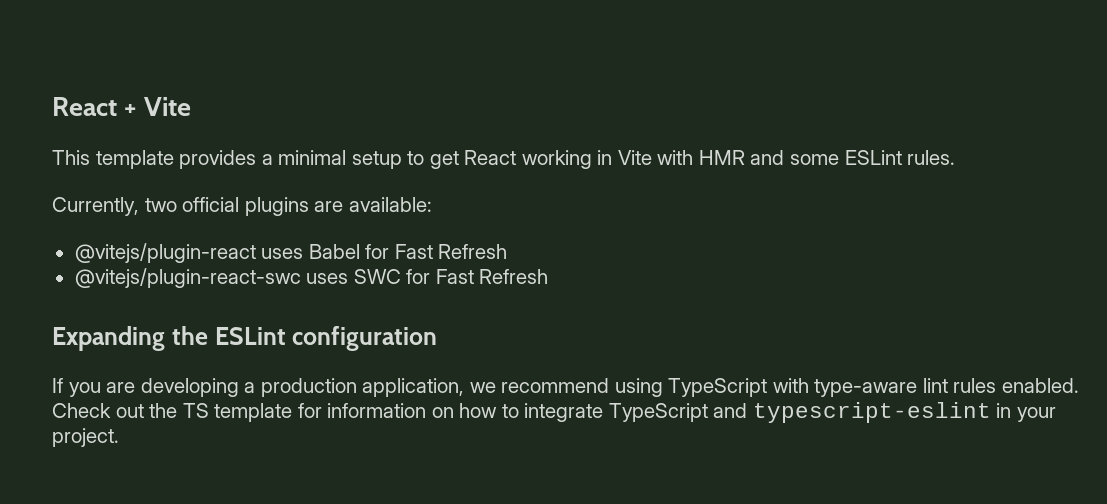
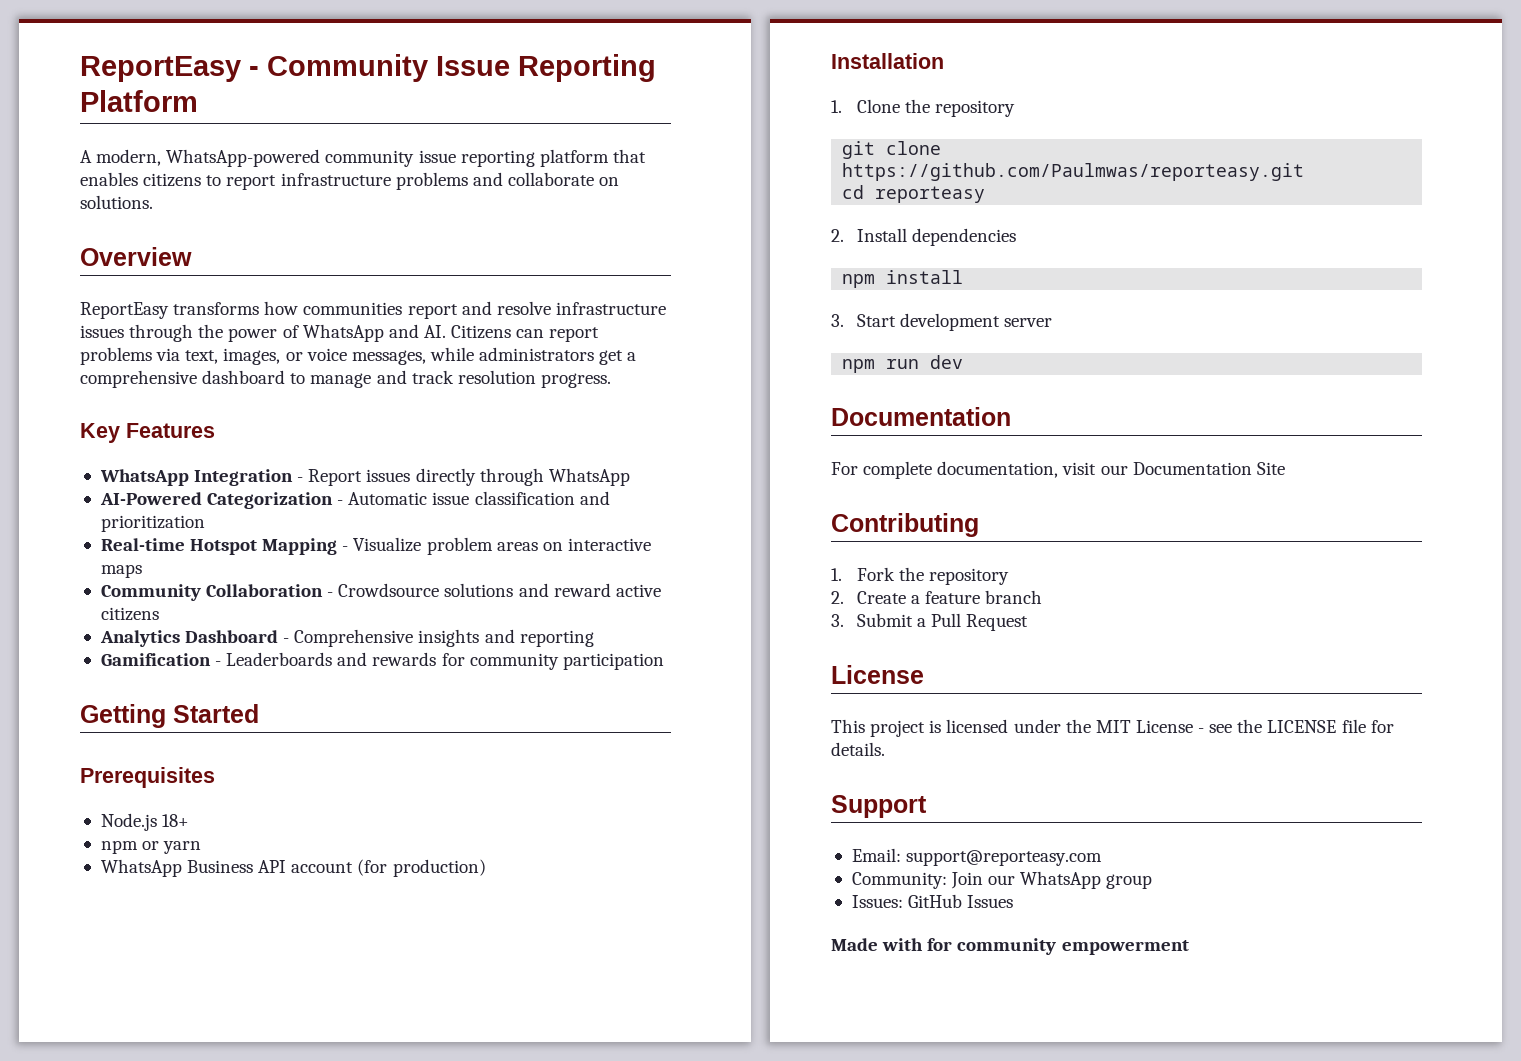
[52,97,191,116] [52,150,956,169] [52,197,432,216] [74,243,508,263] [74,268,549,288] [52,326,438,351] [52,378,1080,397] [52,402,1057,423] [52,428,119,447] React + Vite // This template provides a minimal setup to get React working in Vite with HMR and some ESLint rules. // Currently, two official plugins are available: // @vitejs/plugin-react uses Babel for Fast Refresh // @vitejs/plugin-react-swc uses SWC for Fast Refresh // Expanding the ESLint configuration // If you are developing a production application, we recommend using TypeScript with type-aware lint rules enabled. Check out the TS template for information on how to integrate TypeScript and typescript-eslint in your project. -> [80,54,656,82] [80,90,198,112] [80,149,646,167] [80,172,620,190] [80,195,153,209] [80,247,192,266] [80,301,666,319] [80,324,600,342] [80,347,637,365] [80,370,611,388] [80,423,215,443] [99,468,630,486] [99,491,610,509] [100,515,205,532] [100,537,651,555] [100,564,142,578] [100,583,661,601] [100,607,159,621] [99,629,594,647] [100,652,664,670] [80,704,259,728] [80,767,215,788] [100,813,190,831] [100,840,202,854] [100,859,486,877] [831,53,944,69] [831,99,1016,117] [842,141,942,159] [842,163,1305,181] [842,185,986,203] [831,228,1017,246] [842,270,964,288] [831,313,1053,331] [842,355,964,373] [831,407,1011,426] [831,461,1285,479] [831,513,979,537] [831,567,1010,585] [831,590,1043,604] [831,613,1029,631] [831,665,924,684] [831,719,1394,737] [831,742,885,756] [831,795,927,818] [851,848,1103,866] [851,871,1153,889] [851,894,1014,908] [831,938,1189,955] ReportEasy - Community Issue Reporting Platform // A modern, WhatsApp-powered community issue reporting platform that enables citizens to report infrastructure problems and collaborate on solutions. // Overview // ReportEasy transforms how communities report and resolve infrastructure issues through the power of WhatsApp and AI. Citizens can report problems via text, images, or voice messages, while administrators get a comprehensive dashboard to manage and track resolution progress. // Key Features // WhatsApp Integration - Report issues directly through WhatsApp // AI-Powered Categorization - Automatic issue classification and prioritization // Real-time Hotspot Mapping - Visualize problem areas on interactive maps // Community Collaboration - Crowdsource solutions and reward active citizens // Analytics Dashboard - Comprehensive insights and reporting // Gamification - Leaderboards and rewards for community participation // Getting Started // Prerequisites // Node.js 18+ // npm or yarn // WhatsApp Business API account (for production) // Installation // 1. Clone the repository // git clone https://github.com/Paulmwas/reporteasy.git // cd reporteasy // 2. Install dependencies // npm install // 3. Start development server // npm run dev // Documentation // For complete documentation, visit our Documentation Site // Contributing // 1. Fork the repository // 2. Create a feature branch // 3. Submit a Pull Request // License // This project is licensed under the MIT License - see the LICENSE file for details. // Support // Email: support@reporteasy.com // Community: Join our WhatsApp group // Issues: GitHub Issues // Made with for community empowerment

